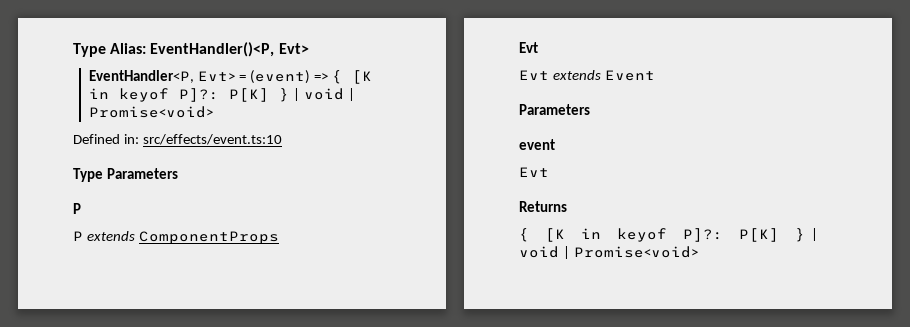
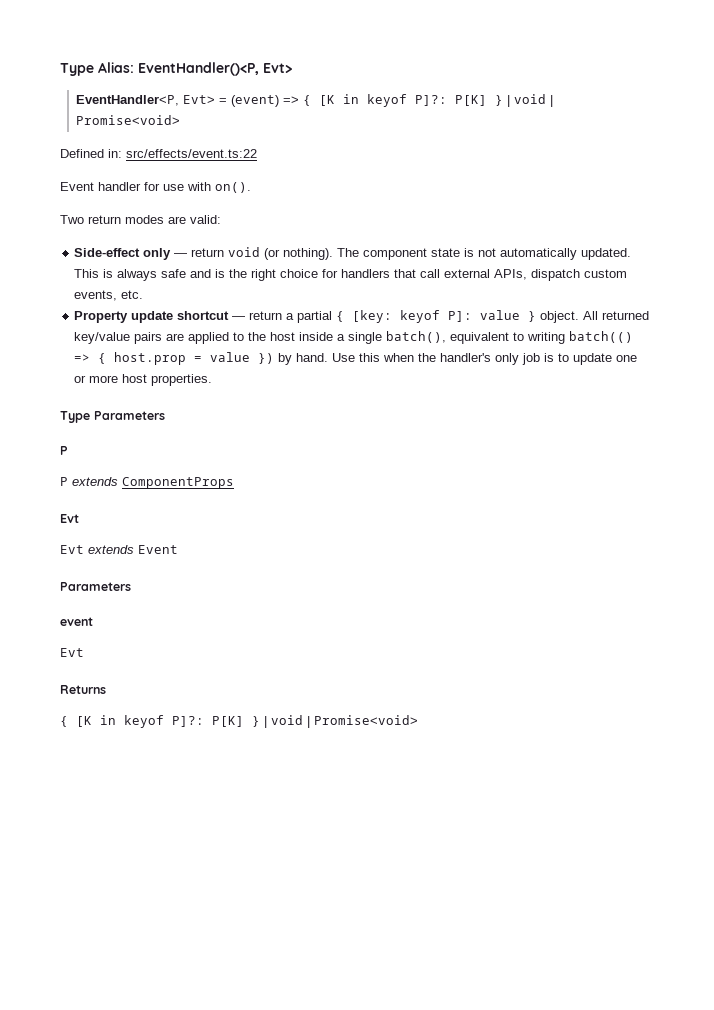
[142,134,282,145] src/effects/event.ts:10 -> [126,149,257,158] [60,182,251,193] [60,215,221,224] [74,247,632,260] [74,269,628,281] [74,290,144,301] [74,310,650,323] [74,331,634,344] [74,352,638,365] [74,374,213,386] src/effects/event.ts:22 // Event handler for use with on(). // Two return modes are valid: // Side-effect only — return void (or nothing). The component state is not automatically updated. This is always safe and is the right choice for handlers that call external APIs, dispatch custom events, etc. // Property update shortcut — return a partial { [key: keyof P]: value } object. All returned key/value pairs are applied to the host inside a single batch(), equivalent to writing batch(() => { host.prop = value }) by hand. Use this when the handler's only job is to update one or more host properties.

